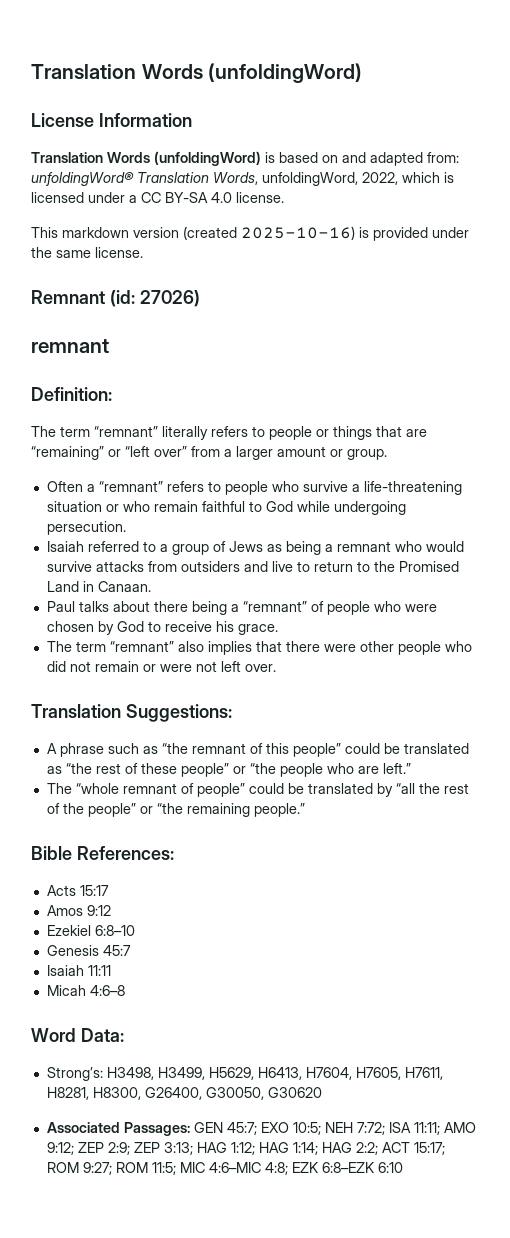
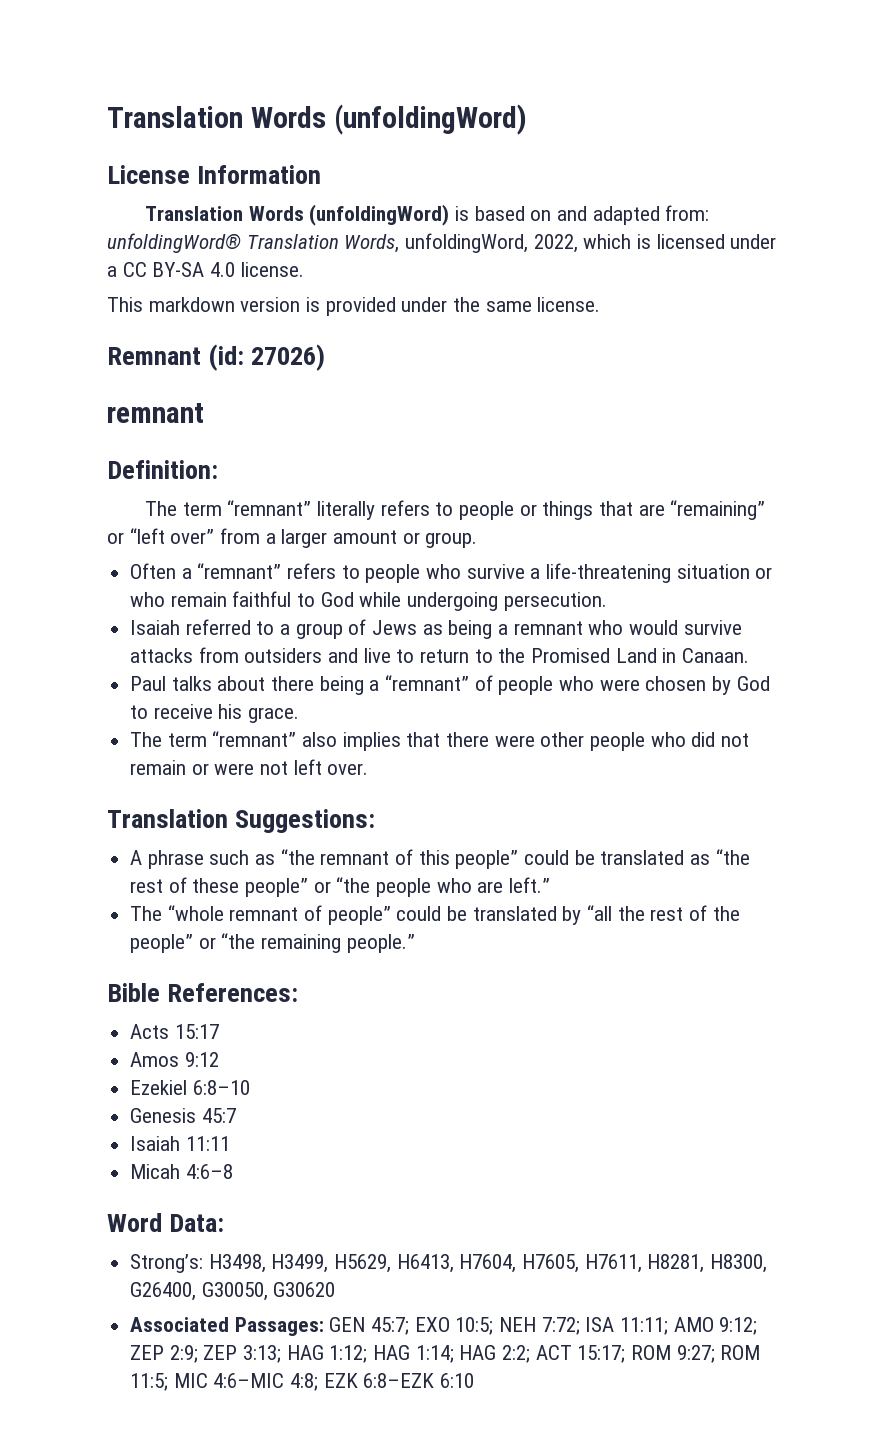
[183,226,355,240] (created 2025-10-16) -> (301, 304) none

